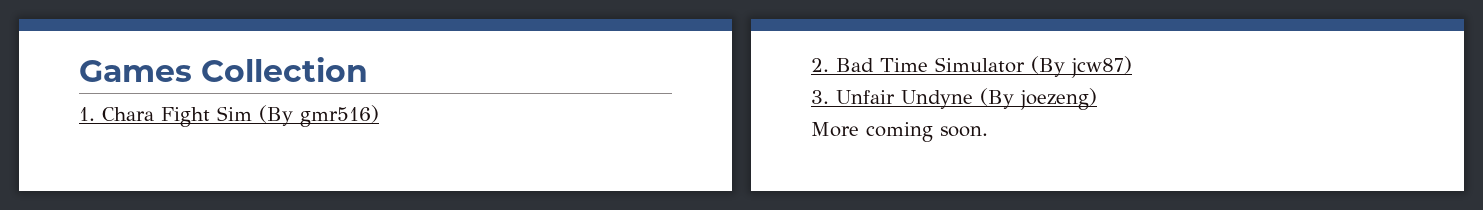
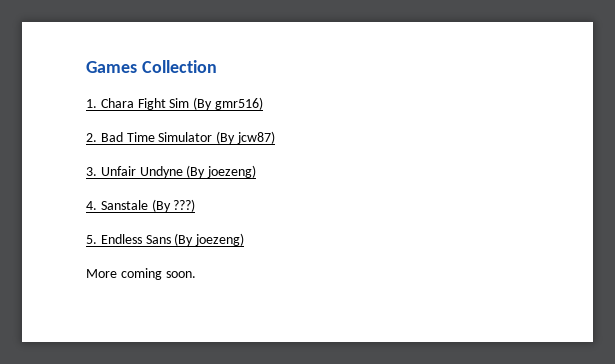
(1097, 99) none -> [86,199,196,212] [86,233,245,246] // 4. Sanstale (By ???) // 5. Endless Sans (By joezeng)

